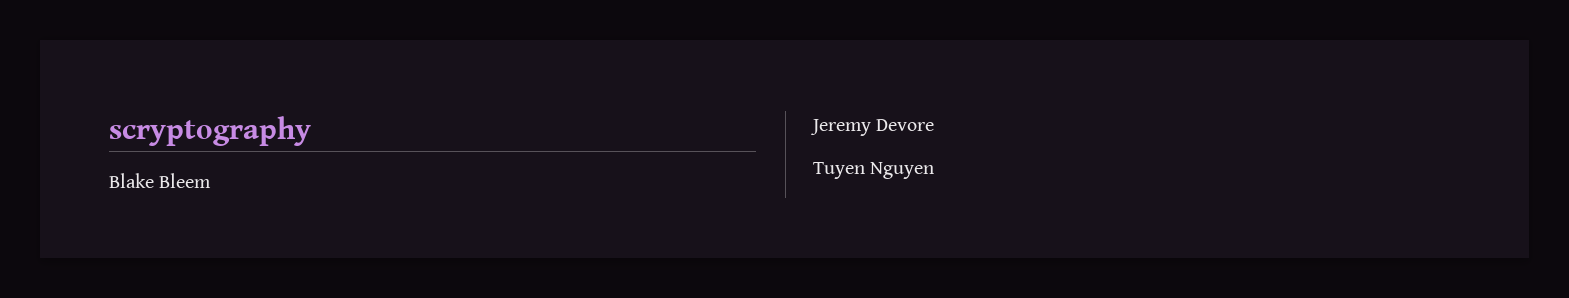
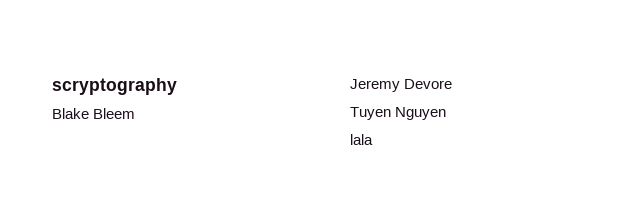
(935, 170) none -> [350,134,373,145] // lala

